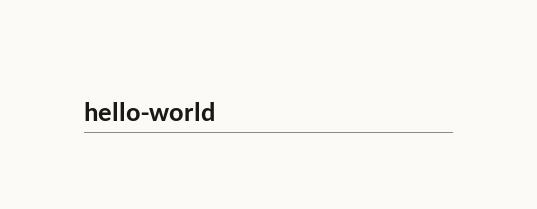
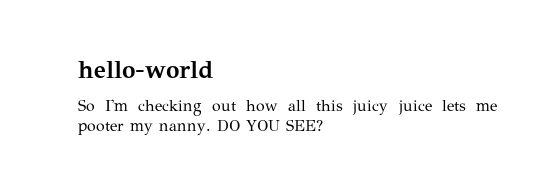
(215, 111) none -> [78,99,497,116] [78,119,323,135] // So I'm checking out how all this juicy juice lets me pooter my nanny. DO YOU SEE?

